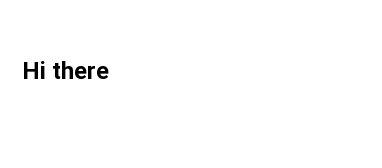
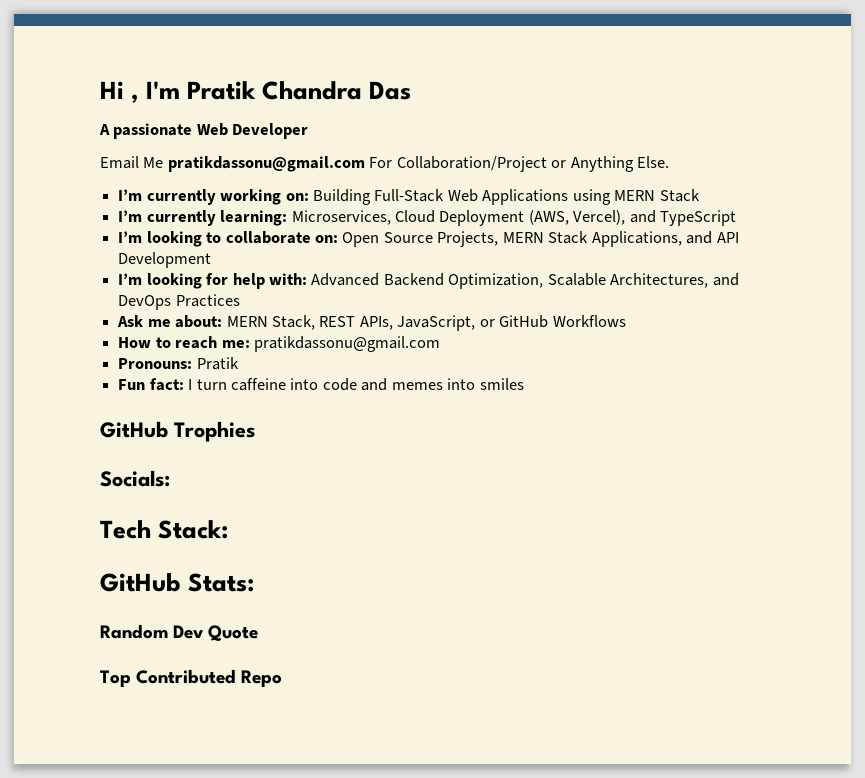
[52,61,110,79] there -> [131,81,412,103] [99,123,309,139] [100,156,670,172] [118,189,700,205] [118,210,737,226] [118,231,739,247] [118,252,212,268] [118,273,739,289] [118,294,240,310] [117,315,626,331] [118,336,440,352] [118,357,239,370] [118,378,524,391] [100,421,255,442] [100,470,170,487] [100,520,229,539] [100,573,255,592] [100,624,259,641] [100,669,283,687] , I'm Pratik Chandra Das // A passionate Web Developer // Email Me pratikdassonu@gmail.com For Collaboration/Project or Anything Else. // I’m currently working on: Building Full-Stack Web Applications using MERN Stack // I’m currently learning: Microservices, Cloud Deployment (AWS, Vercel), and TypeScript // I’m looking to collaborate on: Open Source Projects, MERN Stack Applications, and API Development // I’m looking for help with: Advanced Backend Optimization, Scalable Architectures, and DevOps Practices // Ask me about: MERN Stack, REST APIs, JavaScript, or GitHub Workflows // How to reach me: pratikdassonu@gmail.com // Pronouns: Pratik // Fun fact: I turn caffeine into code and memes into smiles // GitHub Trophies // Socials: // Tech Stack: // GitHub Stats: // Random Dev Quote // Top Contributed Repo

